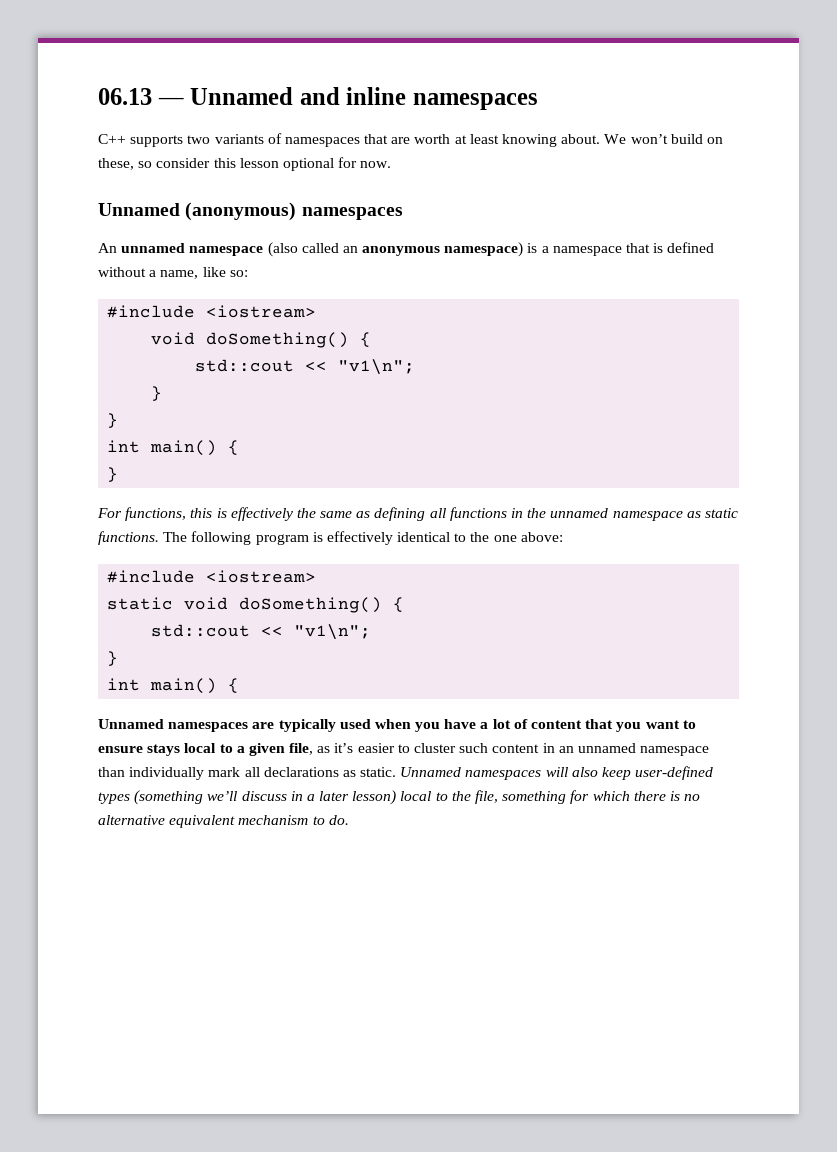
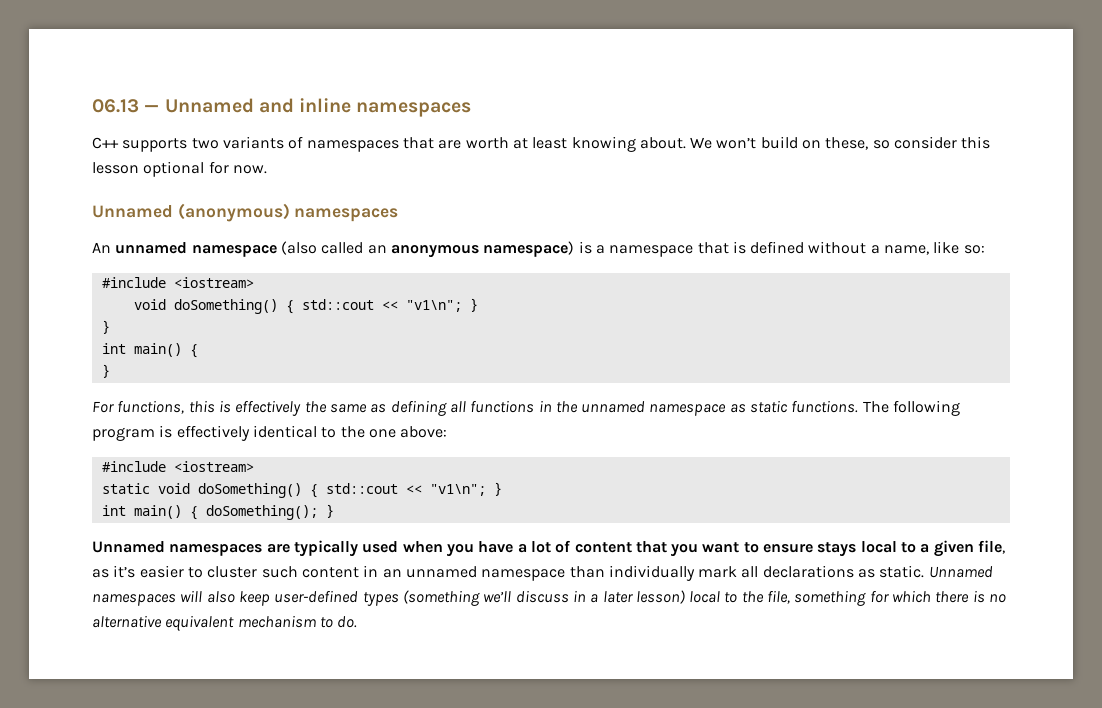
[195,359,416,375] // std::cout << "v1\n"; // -> [301,299,462,312] std::cout << "v1\n";
[151,624,372,640] [107,651,119,666] [107,678,240,694] // std::cout << "v1\n"; // } // int main() { -> [325,482,502,496] [101,504,334,520] std::cout << "v1\n"; } // int main() { doSomething(); }

